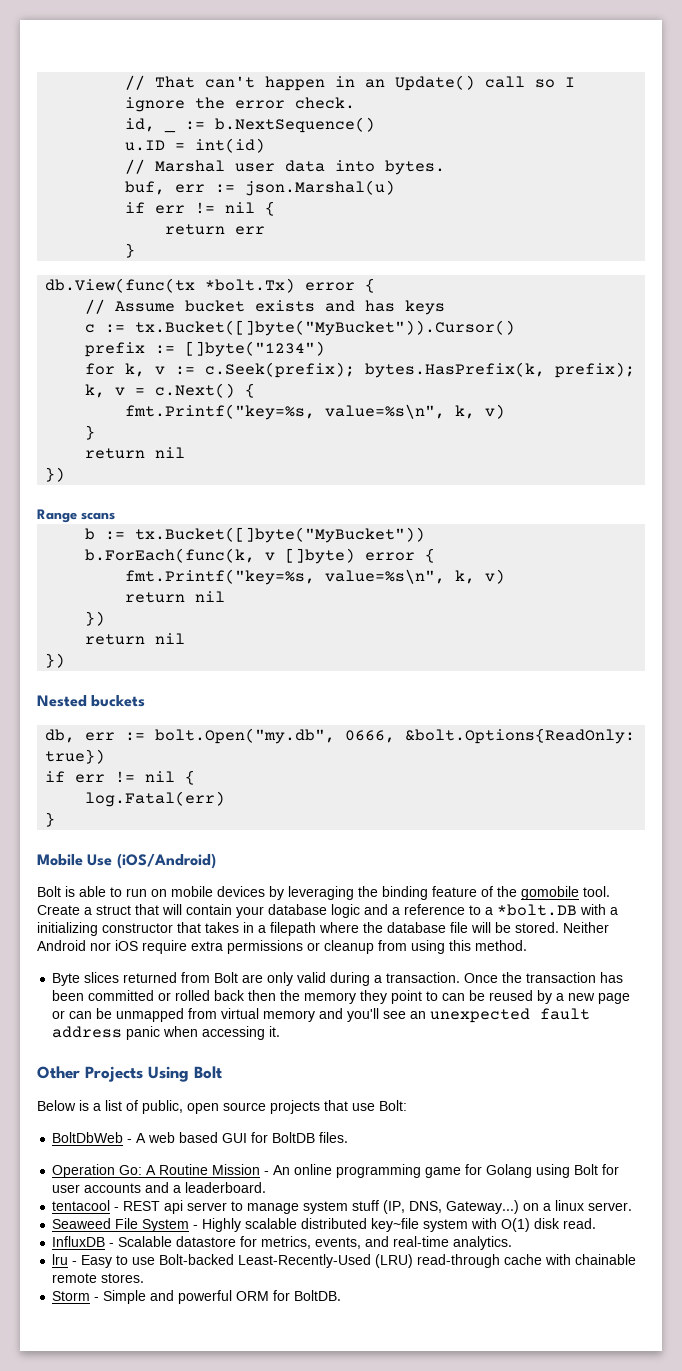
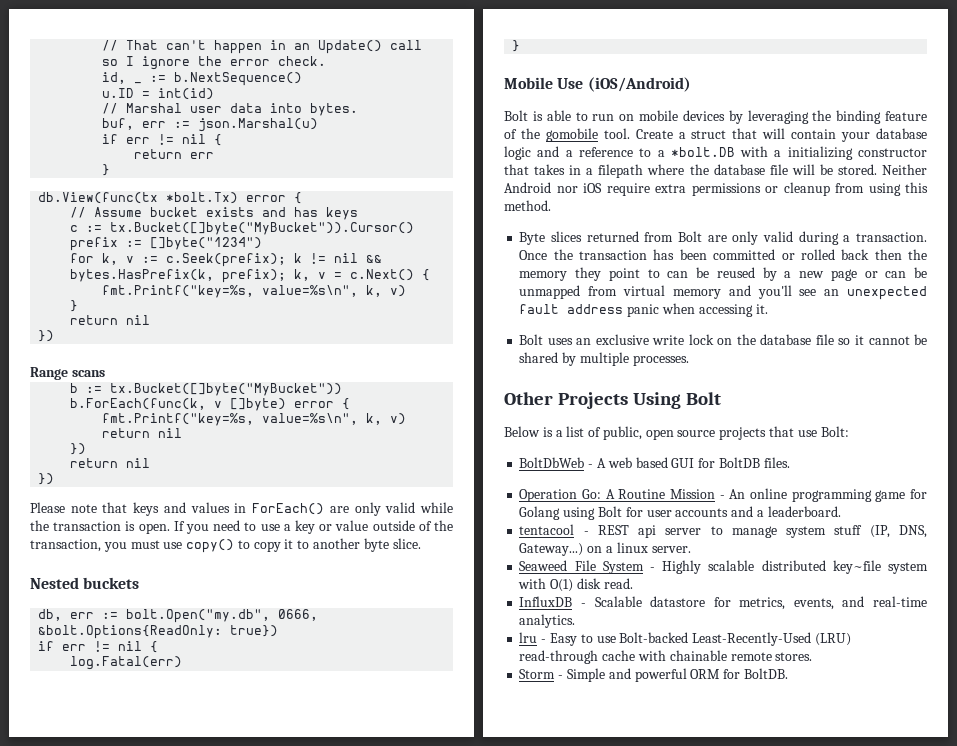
(356, 370) none -> [294,253,383,264] k != nil &&
(66, 660) none -> [30,502,453,516] [30,520,453,534] [30,538,421,553] // Please note that keys and values in ForEach() are only valid while the transaction is open. If you need to use a key or value outside of the transaction, you must use copy() to copy it to another byte slice.
(281, 1031) none -> [519,334,927,345] [519,352,689,366] // Bolt uses an exclusive write lock on the database file so it cannot be shared by multiple processes.

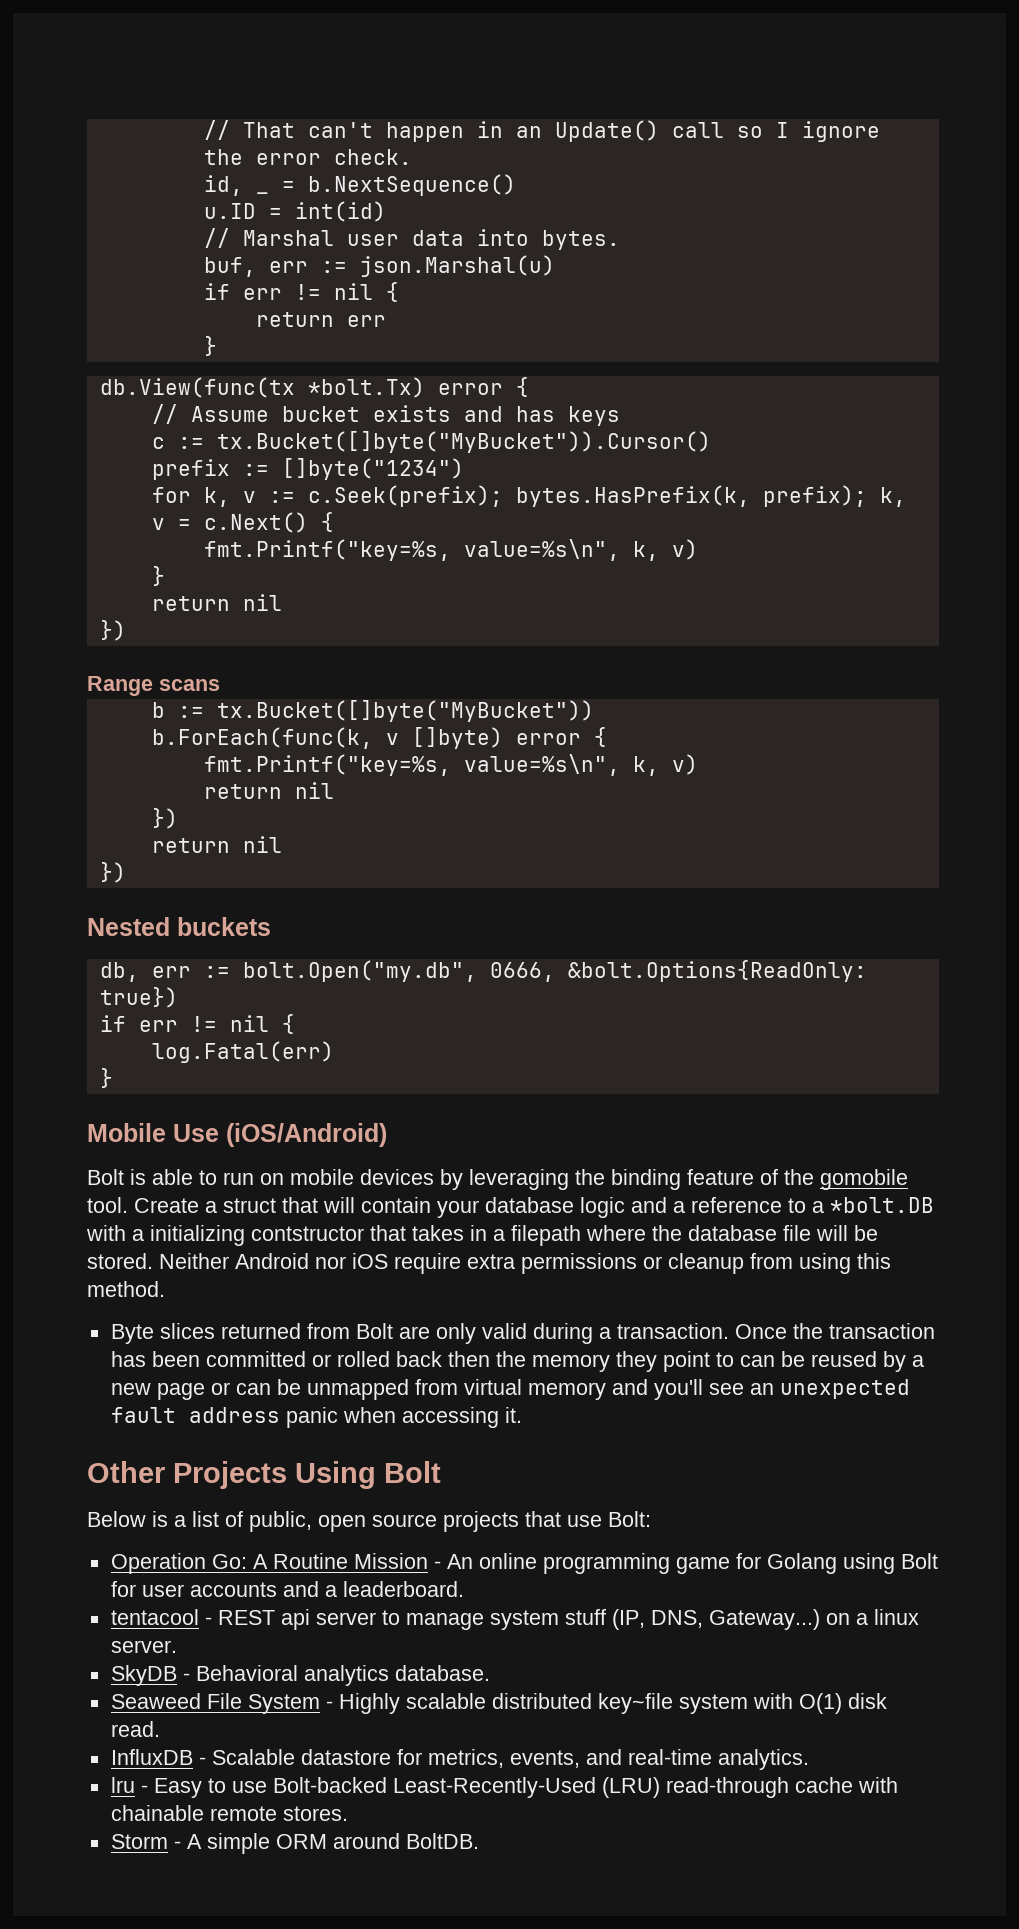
[150,75,167,82] := -> [281,181,295,192] =
[294,253,383,264] k != nil && -> (503, 496) none
[30,502,453,516] [30,520,453,534] [30,538,421,553] // Please note that keys and values in ForEach() are only valid while the transaction is open. If you need to use a key or value outside of the transaction, you must use copy() to copy it to another byte slice. -> (126, 872) none
[858,148,927,157] constructor -> [251,1226,364,1241] contstructor
[519,334,927,345] [519,352,689,366] // Bolt uses an exclusive write lock on the database file so it cannot be shared by multiple processes. -> (522, 1415) none
[519,457,790,468] // BoltDbWeb - A web based GUI for BoltDB files. -> (651, 1519) none
(691, 549) none -> [110,1665,490,1686] // SkyDB - Behavioral analytics database.
[566,668,741,682] Simple and powerful ORM for -> [186,1833,400,1854] A simple ORM around

